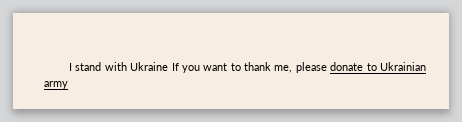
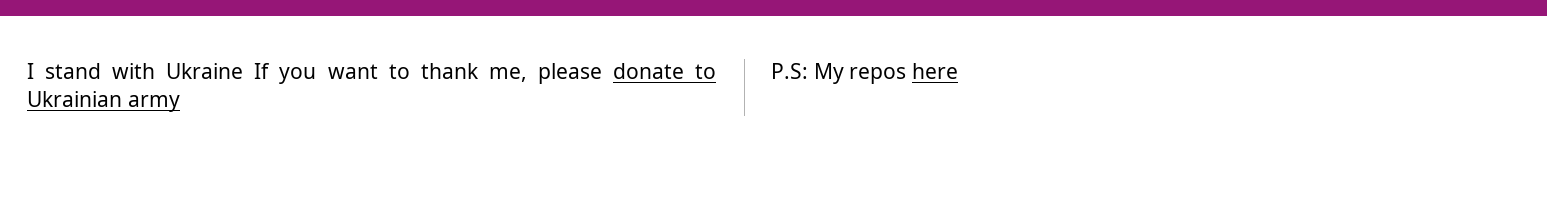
(68, 85) none -> [771,63,959,84] // P.S: My repos here

